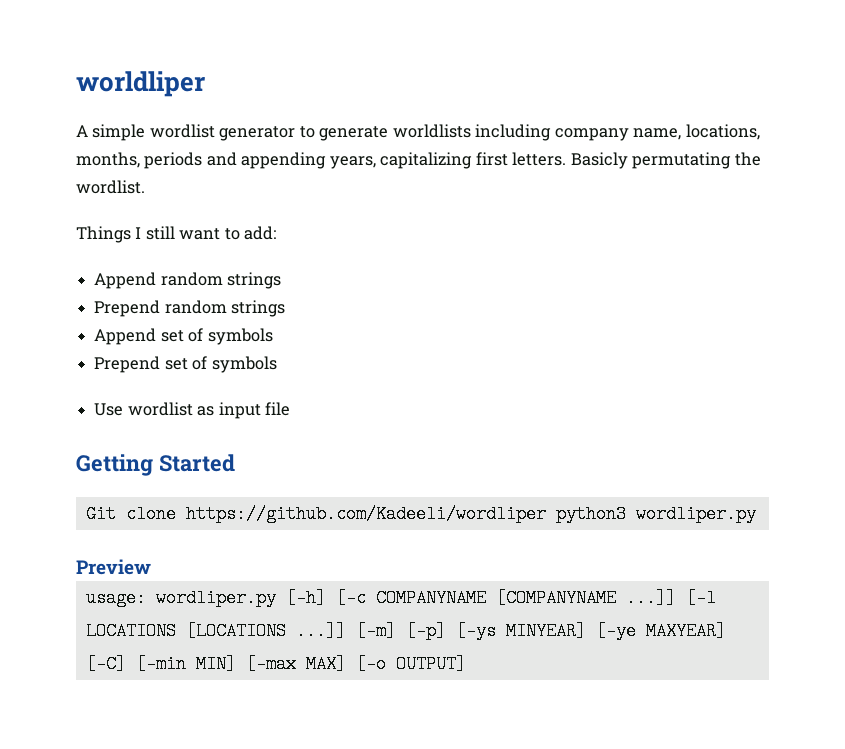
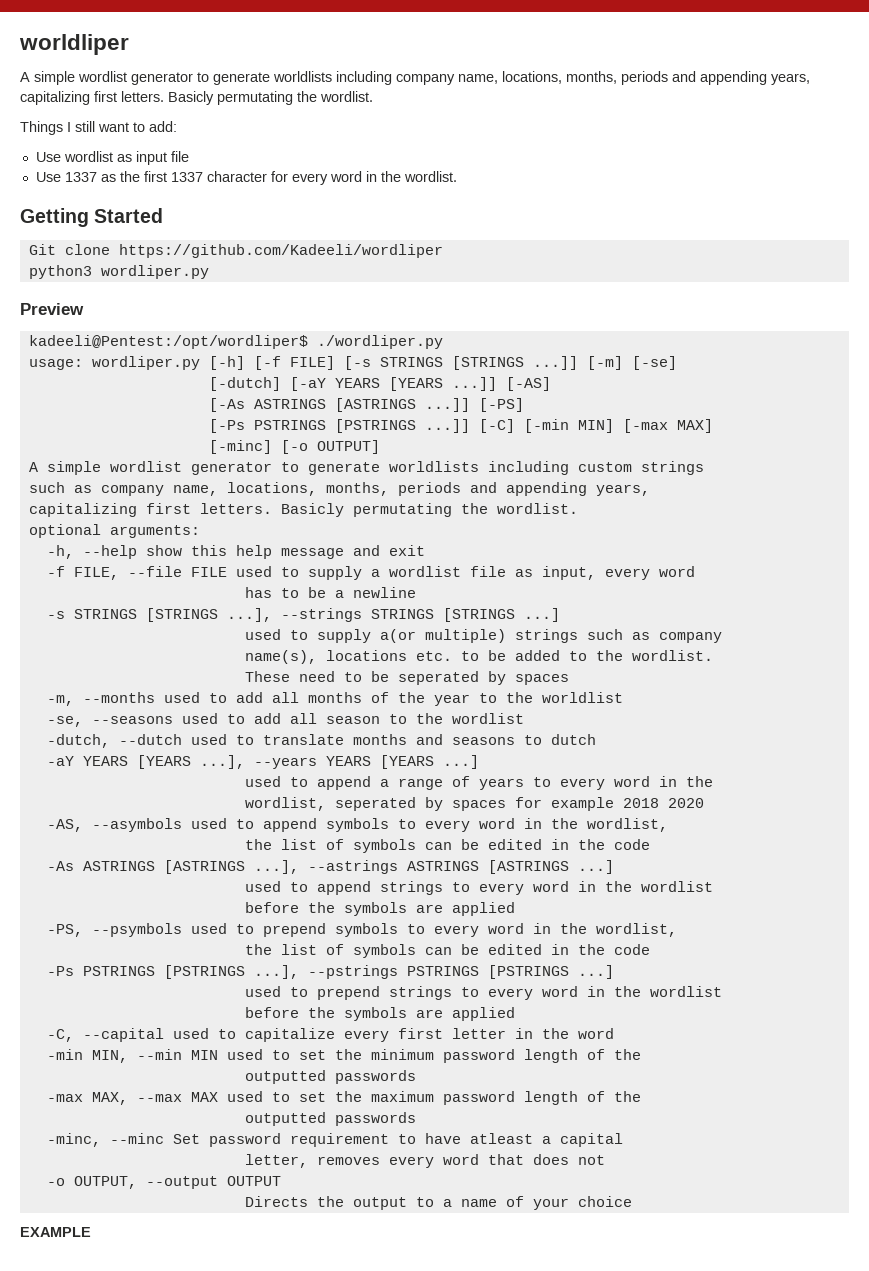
[94,272,282,289] [94,300,286,317] [94,328,273,345] [94,356,277,373] // Append random strings // Prepend random strings // Append set of symbols // Prepend set of symbols -> (177, 126) none
(290, 409) none -> [35,171,457,185] // Use 1337 as the first 1337 character for every word in the wordlist.
(546, 514) none -> (443, 251) //
(151, 567) none -> [28,335,443,349] // kadeeli@Pentest:/opt/wordliper$ ./wordliper.py
[335,589,716,607] [85,622,726,640] [-c COMPANYNAME [COMPANYNAME ...]] [-l LOCATIONS [LOCATIONS ...]] [-m] [-p] [-ys MINYEAR] [-ye MAXYEAR] -> [253,356,677,370] [208,377,551,391] [208,398,524,412] [208,419,470,433] [-f FILE] [-s STRINGS [STRINGS ...]] [-m] [-se] // [-dutch] [-aY YEARS [YEARS ...]] [-AS] // [-As ASTRINGS [ASTRINGS ...]] [-PS] // [-Ps PSTRINGS [PSTRINGS ...]]
(346, 664) none -> [208,440,272,454] // [-minc]
(466, 664) none -> [28,461,704,475] [28,482,650,496] [28,503,578,517] [28,524,200,538] [46,545,425,559] [46,566,695,580] [244,587,416,598] [46,608,560,622] [244,629,722,643] [244,650,713,664] [244,671,569,685] [46,692,623,706] [46,713,524,727] [46,734,596,748] [46,755,479,769] [244,776,713,790] [244,797,704,811] [46,818,668,832] [244,839,650,853] [46,860,614,874] [244,881,713,895] [244,902,515,916] [46,923,677,937] [244,944,650,958] [46,965,614,979] [244,986,722,1000] [244,1007,515,1021] [46,1028,614,1042] [46,1049,641,1063] [244,1070,416,1084] [46,1091,641,1105] [244,1112,416,1126] [46,1133,623,1147] [244,1154,605,1168] [46,1176,281,1189] [244,1196,632,1210] [20,1227,91,1237] // A simple wordlist generator to generate worldlists including custom strings // such as company name, locations, months, periods and appending years, // capitalizing first letters. Basicly permutating the wordlist. // optional arguments: // -h, --help show this help message and exit // -f FILE, --file FILE used to supply a wordlist file as input, every word // has to be a newline // -s STRINGS [STRINGS ...], --strings STRINGS [STRINGS ...] // used to supply a(or multiple) strings such as company // name(s), locations etc. to be added to the wordlist. // These need to be seperated by spaces // -m, --months used to add all months of the year to the worldlist // -se, --seasons used to add all season to the wordlist // -dutch, --dutch used to translate months and seasons to dutch // -aY YEARS [YEARS ...], --years YEARS [YEARS ...] // used to append a range of years to every word in the // wordlist, seperated by spaces for example 2018 2020 // -AS, --asymbols used to append symbols to every word in the wordlist, // the list of symbols can be edited in the code // -As ASTRINGS [ASTRINGS ...], --astrings ASTRINGS [ASTRINGS ...] // used to append strings to every word in the wordlist // before the symbols are applied // -PS, --psymbols used to prepend symbols to every word in the wordlist, // the list of symbols can be edited in the code // -Ps PSTRINGS [PSTRINGS ...], --pstrings PSTRINGS [PSTRINGS ...] // used to prepend strings to every word in the wordlist // before the symbols are applied // -C, --capital used to capitalize every first letter in the word // -min MIN, --min MIN used to set the minimum password length of the // outputted passwords // -max MAX, --max MAX used to set the maximum password length of the // outputted passwords // -minc, --minc Set password requirement to have atleast a capital // letter, removes every word that does not // -o OUTPUT, --output OUTPUT // Directs the output to a name of your choice // EXAMPLE

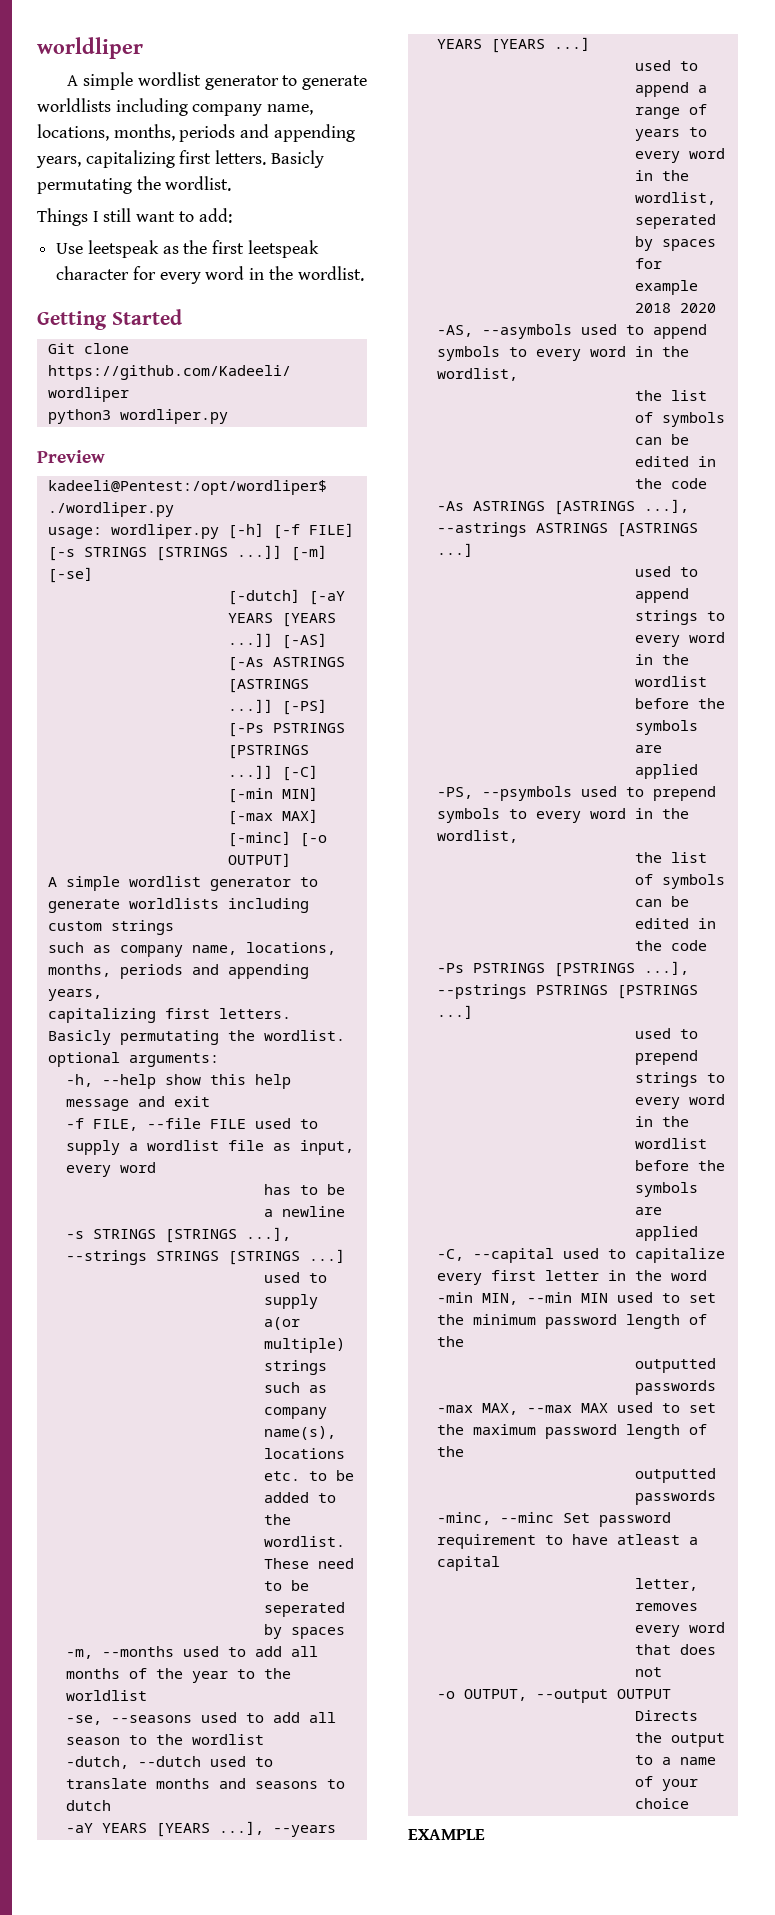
[63,151,189,165] [35,172,97,182] wordlist as input file // Use 1337 -> [87,240,159,258] leetspeak
[170,172,203,182] 1337 -> [247,240,319,258] leetspeak

